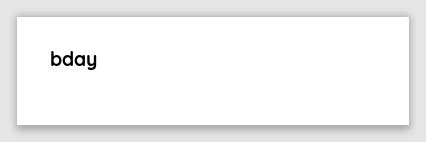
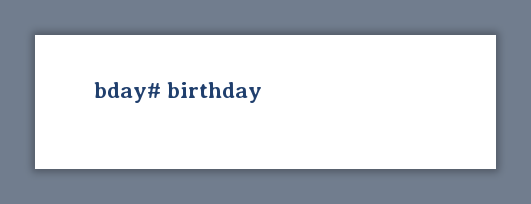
[50,51,97,70] bday -> [94,82,263,103] bday# birthday

